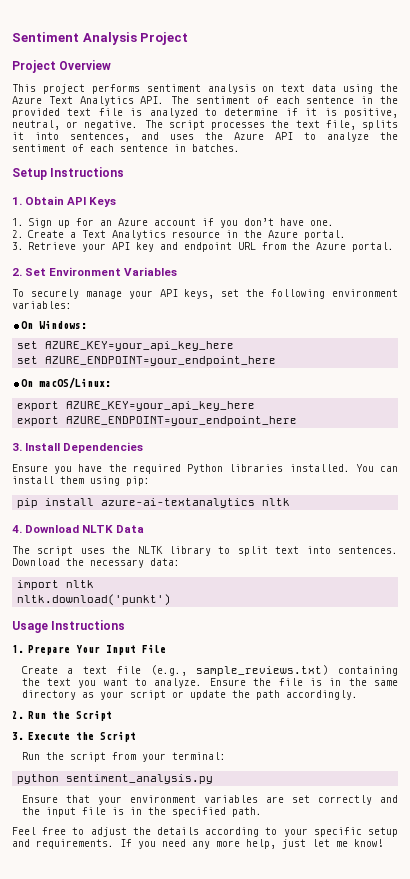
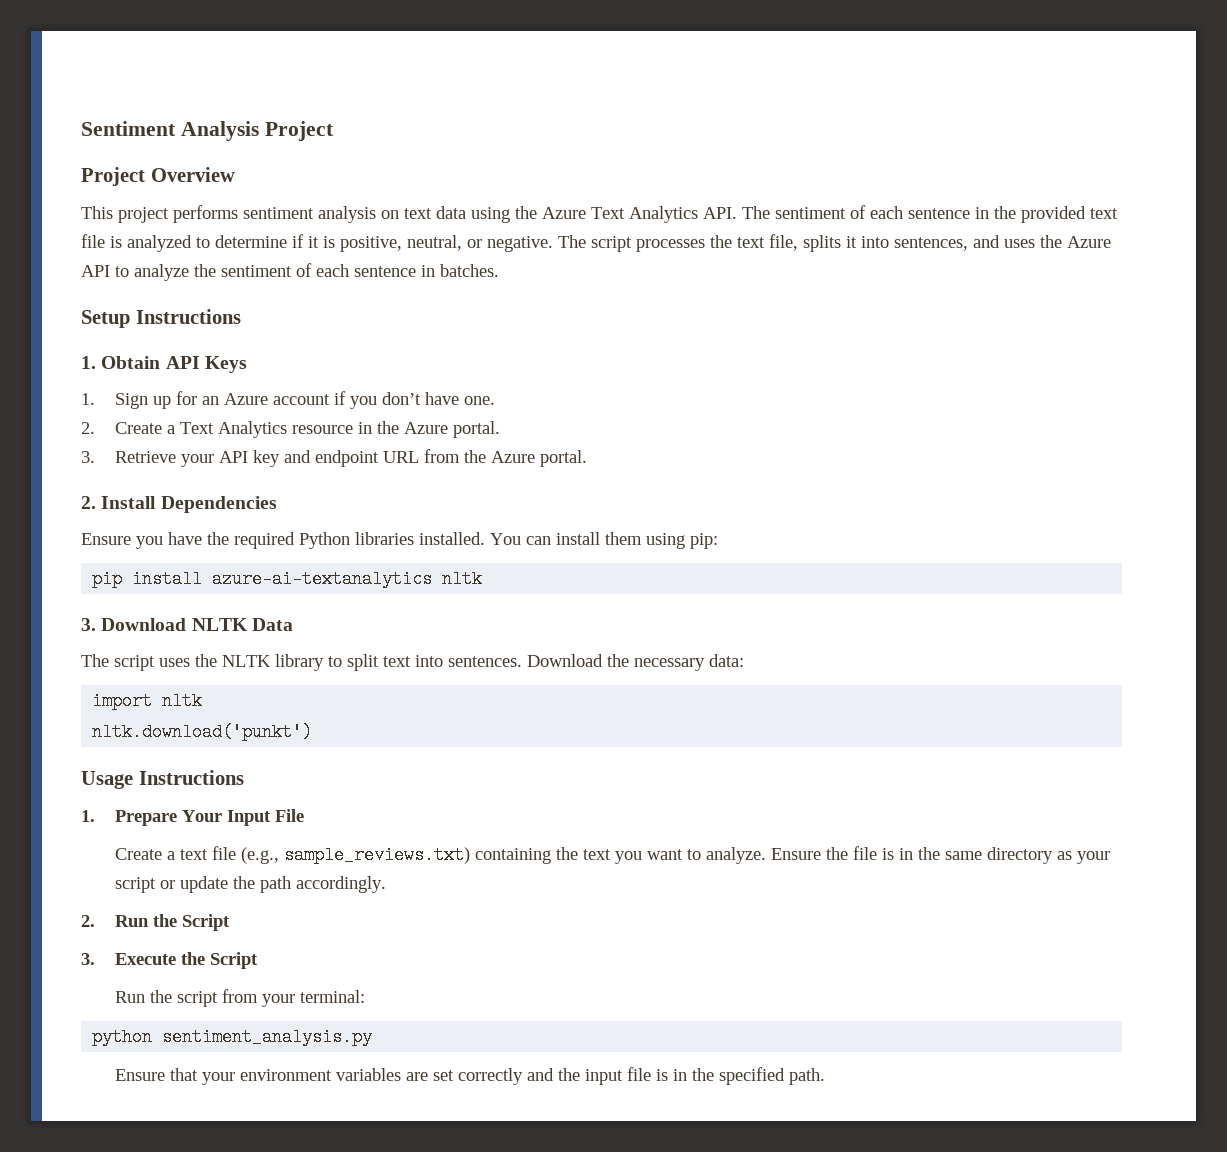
[25,267,178,276] [12,289,398,299] [12,301,72,309] [21,320,88,329] [17,341,235,351] [17,356,277,366] [21,377,112,389] [17,401,256,411] [17,416,298,426] [12,443,22,451] Set Environment Variables // To securely manage your API keys, set the following environment variables: // On Windows: // set AZURE_KEY=your_api_key_here // set AZURE_ENDPOINT=your_endpoint_here // On macOS/Linux: // export AZURE_KEY=your_api_key_here // export AZURE_ENDPOINT=your_endpoint_here // 3. -> (96, 502) none
[12,525,22,533] 4. -> [81,618,96,631] 3.
[12,827,398,837] [12,839,384,849] // Feel free to adjust the details according to your specific setup and requirements. If you need any more help, just let me know! -> (826, 1076) none

